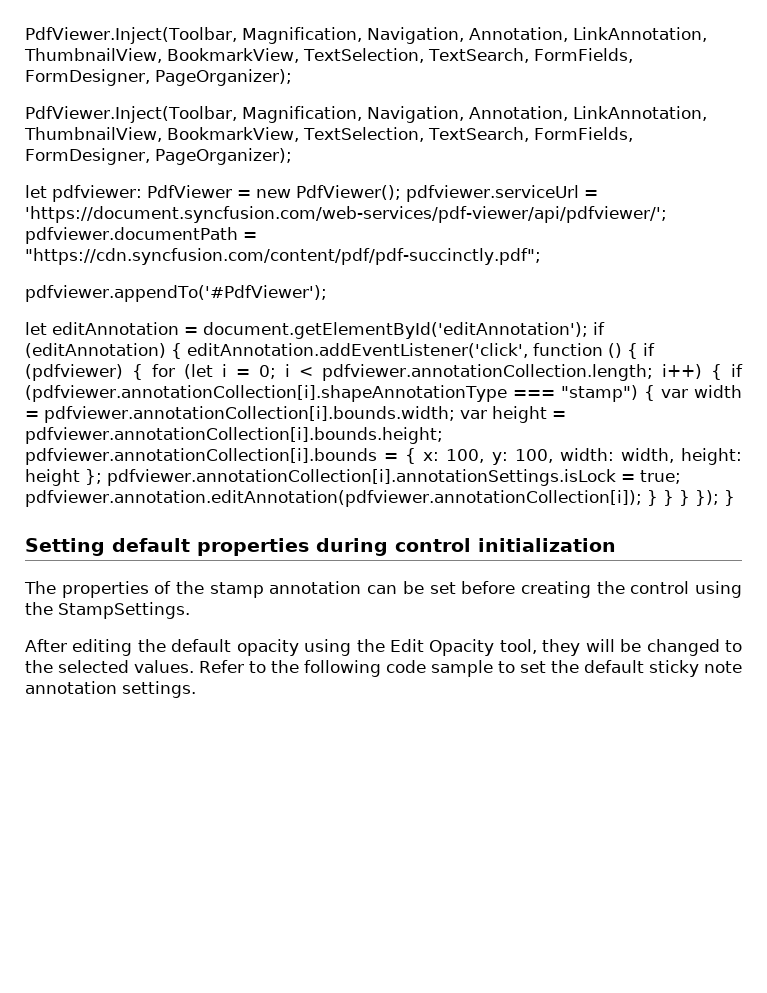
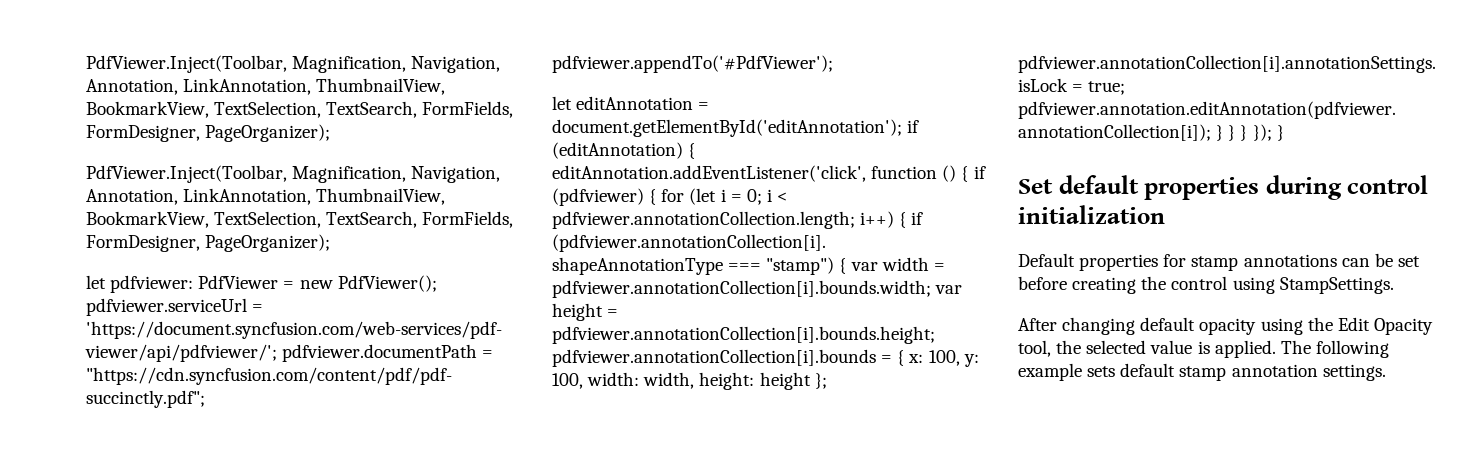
[25,538,105,556] Setting -> [1018,179,1053,194] Set
[24,581,362,598] The properties of the stamp annotation -> [1018,253,1337,271] Default properties for stamp annotations
[25,602,53,615] the -> (1275, 285) none
[72,639,166,656] editing the -> [1062,317,1136,335] changing
[542,639,743,656] [25,660,742,677] they will be changed to the selected values. Refer to the following code sample to set the default sticky note -> [1056,340,1389,358] [1018,363,1227,381] the selected value is applied. The following example sets default stamp

